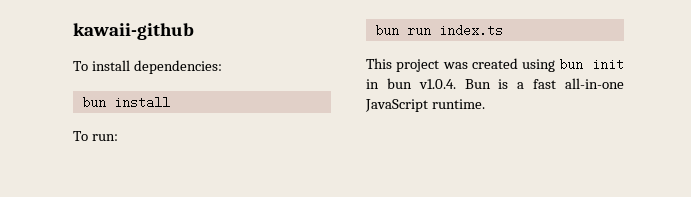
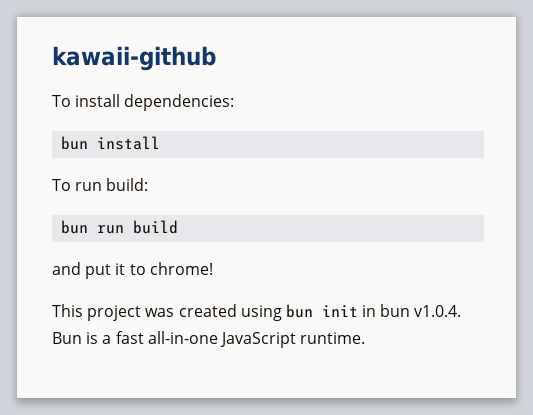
[91,134,118,141] run: -> [75,178,149,191] run build:
[438,24,503,37] index.ts -> [133,220,179,234] [52,262,213,279] build // and put it to chrome!

